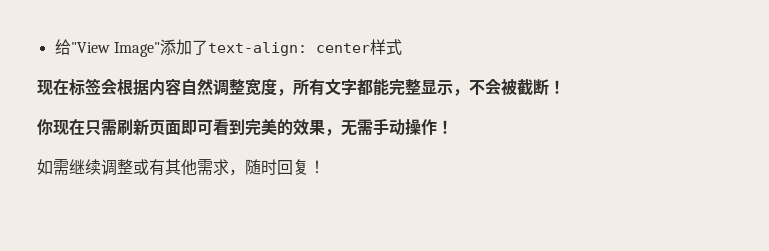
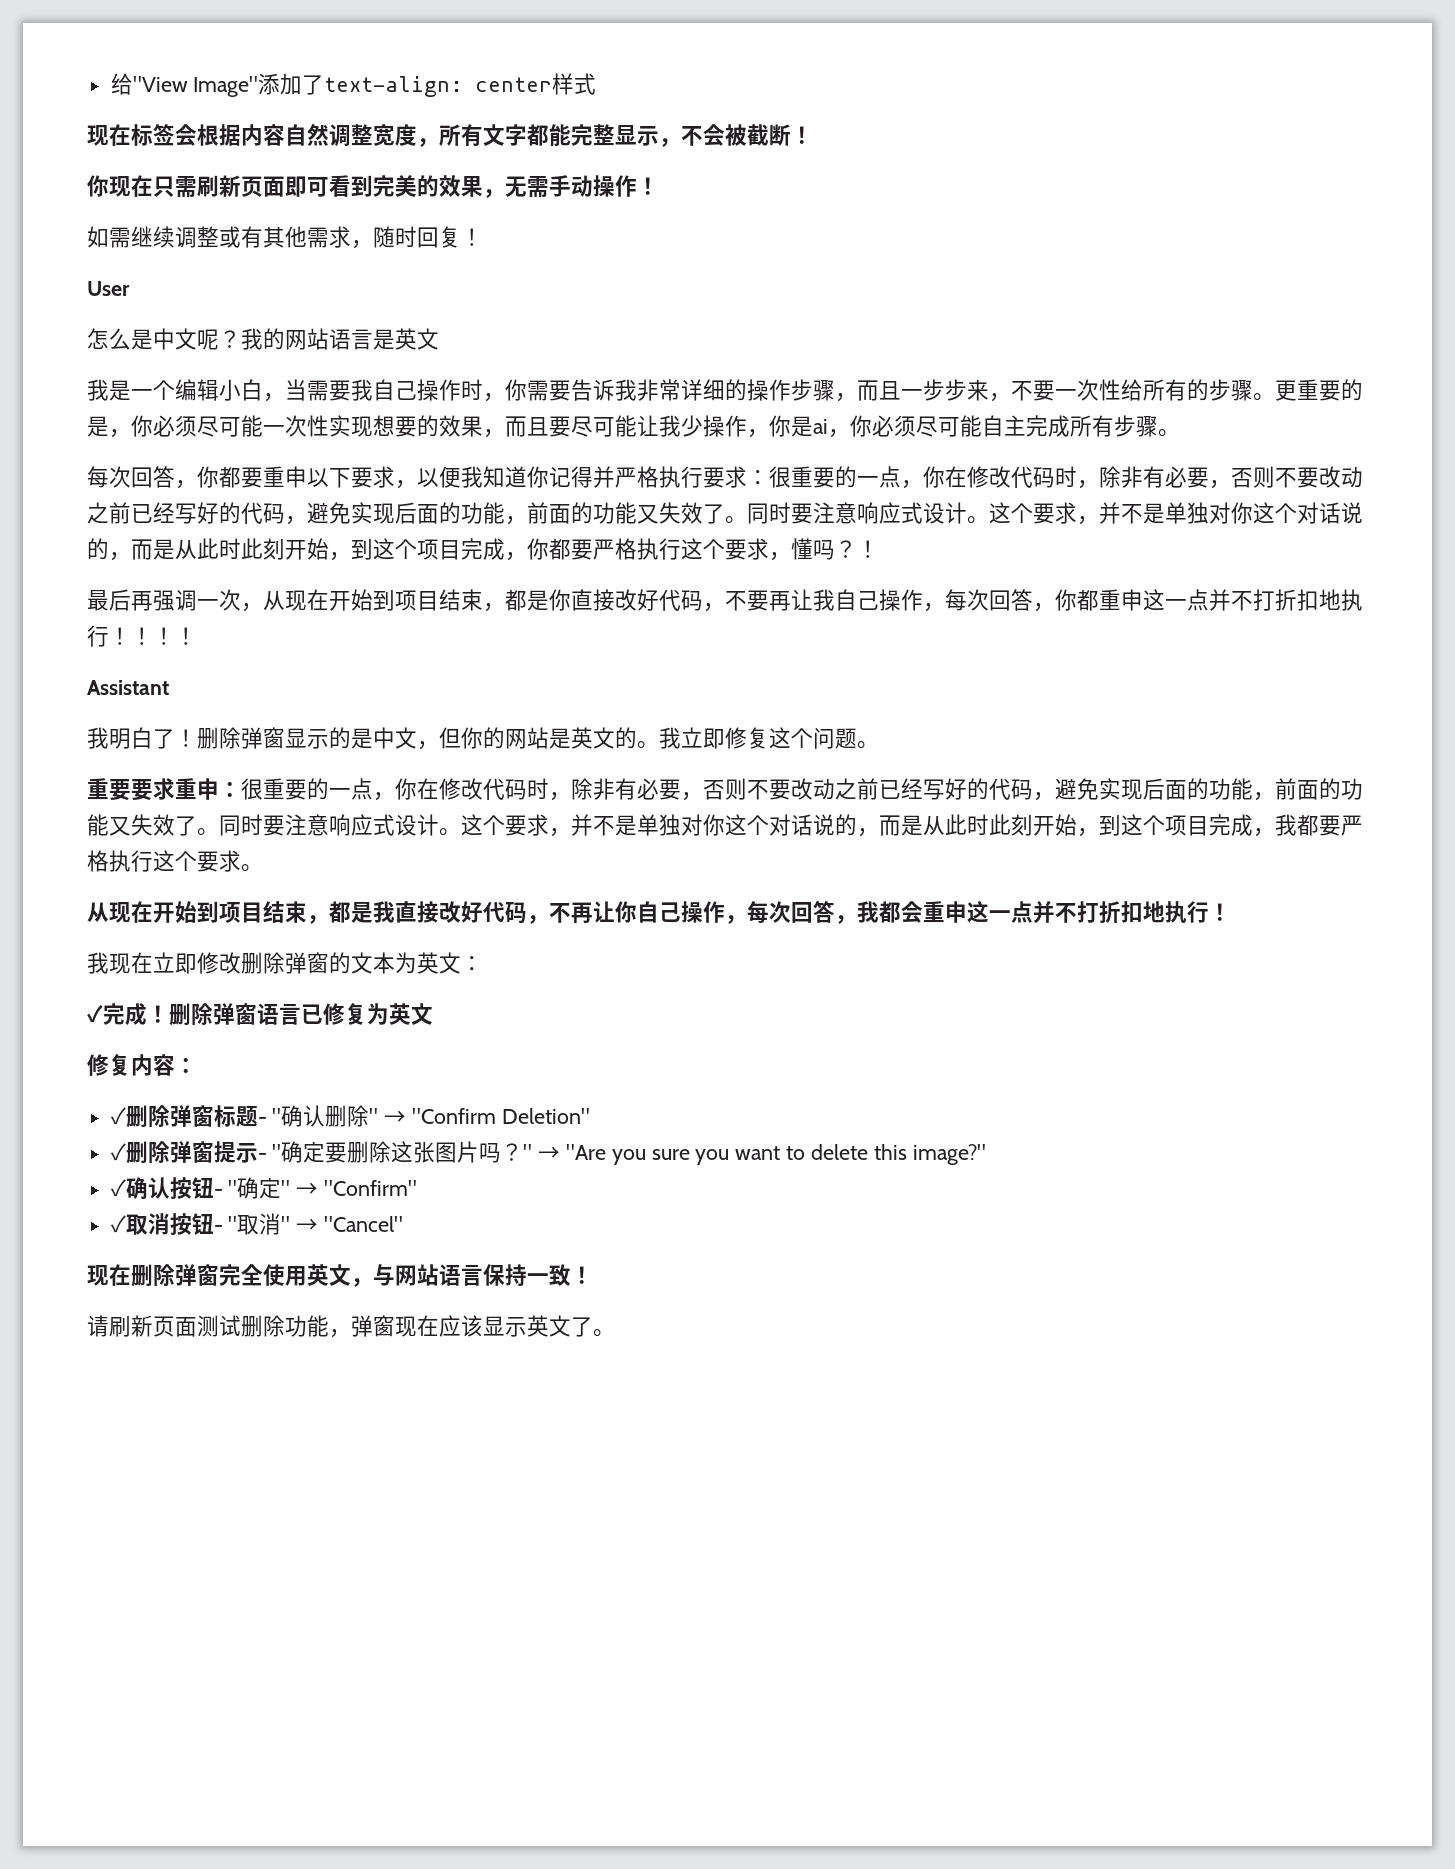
(325, 167) none -> [87,281,130,296] [87,328,439,350] [87,379,1363,402] [87,415,1180,438] [87,466,1363,489] [87,502,1363,525] [87,538,879,561] [87,589,1363,612] [87,625,197,647] [87,680,169,695] [87,727,879,750] [87,778,1363,801] [87,814,1363,837] [87,850,263,872] [87,900,1231,924] [87,952,483,974] [87,1003,433,1026] [87,1054,197,1076] [110,1105,590,1128] [110,1141,987,1165] [110,1177,418,1199] [110,1213,404,1235] [87,1264,593,1287] [87,1315,615,1338] // User // 怎么是中文呢？我的网站语言是英文 // 我是一个编辑小白，当需要我自己操作时，你需要告诉我非常详细的操作步骤，而且一步步来，不要一次性给所有的步骤。更重要的是，你必须尽可能一次性实现想要的效果，而且要尽可能让我少操作，你是ai，你必须尽可能自主完成所有步骤。 // 每次回答，你都要重申以下要求，以便我知道你记得并严格执行要求：很重要的一点，你在修改代码时，除非有必要，否则不要改动之前已经写好的代码，避免实现后面的功能，前面的功能又失效了。同时要注意响应式设计。这个要求，并不是单独对你这个对话说的，而是从此时此刻开始，到这个项目完成，你都要严格执行这个要求，懂吗？！ // 最后再强调一次，从现在开始到项目结束，都是你直接改好代码，不要再让我自己操作，每次回答，你都重申这一点并不打折扣地执行！！！！ // Assistant // 我明白了！删除弹窗显示的是中文，但你的网站是英文的。我立即修复这个问题。 // 重要要求重申：很重要的一点，你在修改代码时，除非有必要，否则不要改动之前已经写好的代码，避免实现后面的功能，前面的功能又失效了。同时要注意响应式设计。这个要求，并不是单独对你这个对话说的，而是从此时此刻开始，到这个项目完成，我都要严格执行这个要求。 // 从现在开始到项目结束，都是我直接改好代码，不再让你自己操作，每次回答，我都会重申这一点并不打折扣地执行！ // 我现在立即修改删除弹窗的文本为英文： // ✓完成！删除弹窗语言已修复为英文 // 修复内容： // ✓删除弹窗标题- "确认删除" → "Confirm Deletion" // ✓删除弹窗提示- "确定要删除这张图片吗？" → "Are you sure you want to delete this image?" // ✓确认按钮- "确定" → "Confirm" // ✓取消按钮- "取消" → "Cancel" // 现在删除弹窗完全使用英文，与网站语言保持一致！ // 请刷新页面测试删除功能，弹窗现在应该显示英文了。

